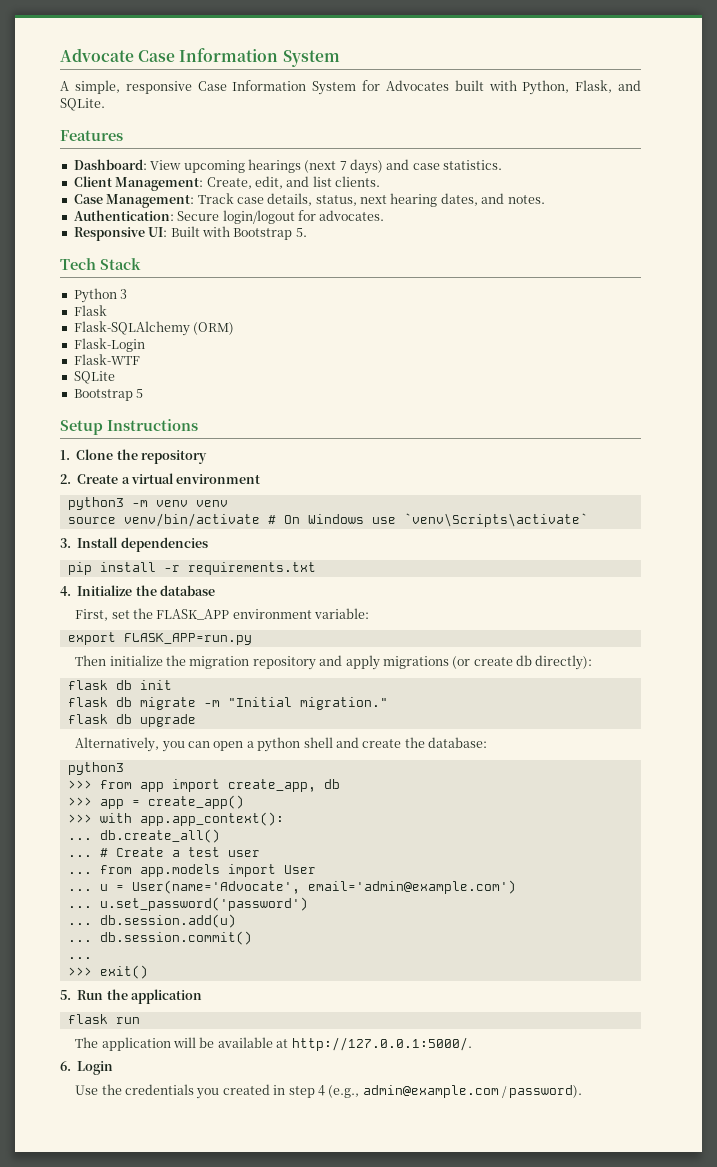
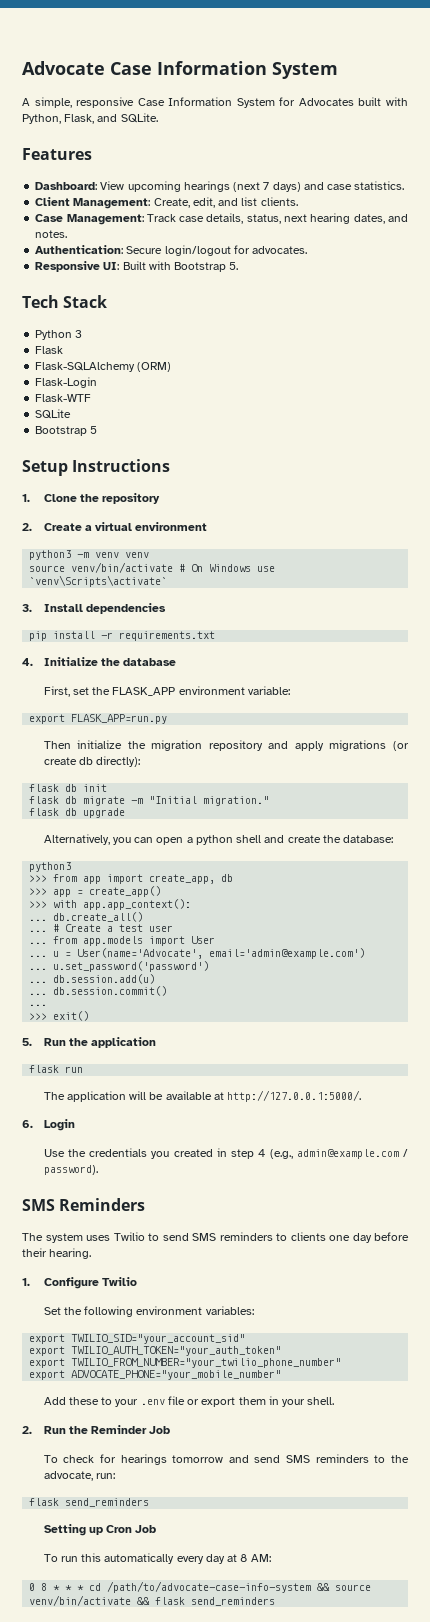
(583, 1091) none -> [22,1198,146,1211] [22,1232,409,1243] [22,1248,92,1259] [22,1277,137,1289] [43,1306,254,1317] [29,1334,246,1344] [29,1346,282,1356] [29,1358,342,1368] [29,1370,282,1380] [43,1396,335,1407] [22,1425,171,1434] [43,1454,409,1465] [43,1471,115,1481] [29,1498,150,1507] [43,1524,157,1536] [43,1553,271,1564] [29,1581,372,1593] [29,1595,276,1606] // SMS Reminders // The system uses Twilio to send SMS reminders to clients one day before their hearing. // 1. Configure Twilio // Set the following environment variables: // export TWILIO_SID="your_account_sid" // export TWILIO_AUTH_TOKEN="your_auth_token" // export TWILIO_FROM_NUMBER="your_twilio_phone_number" // export ADVOCATE_PHONE="your_mobile_number" // Add these to your .env file or export them in your shell. // 2. Run the Reminder Job // To check for hearings tomorrow and send SMS reminders to the advocate, run: // flask send_reminders // Setting up Cron Job // To run this automatically every day at 8 AM: // 0 8 * * * cd /path/to/advocate-case-info-system && source venv/bin/activate && flask send_reminders

